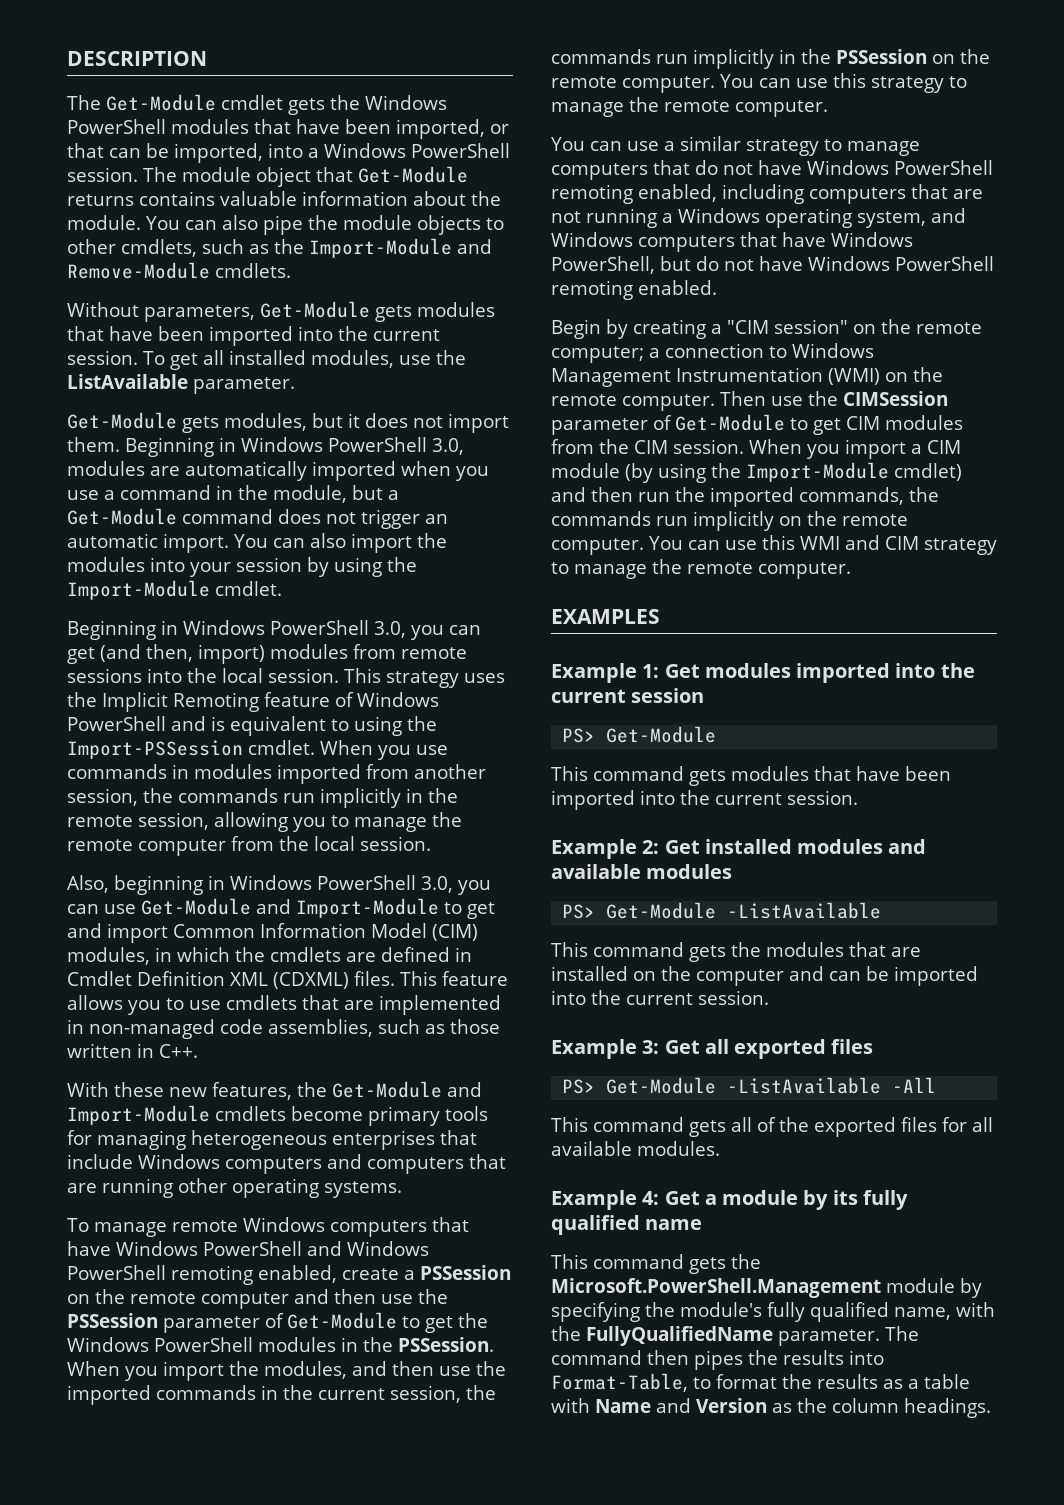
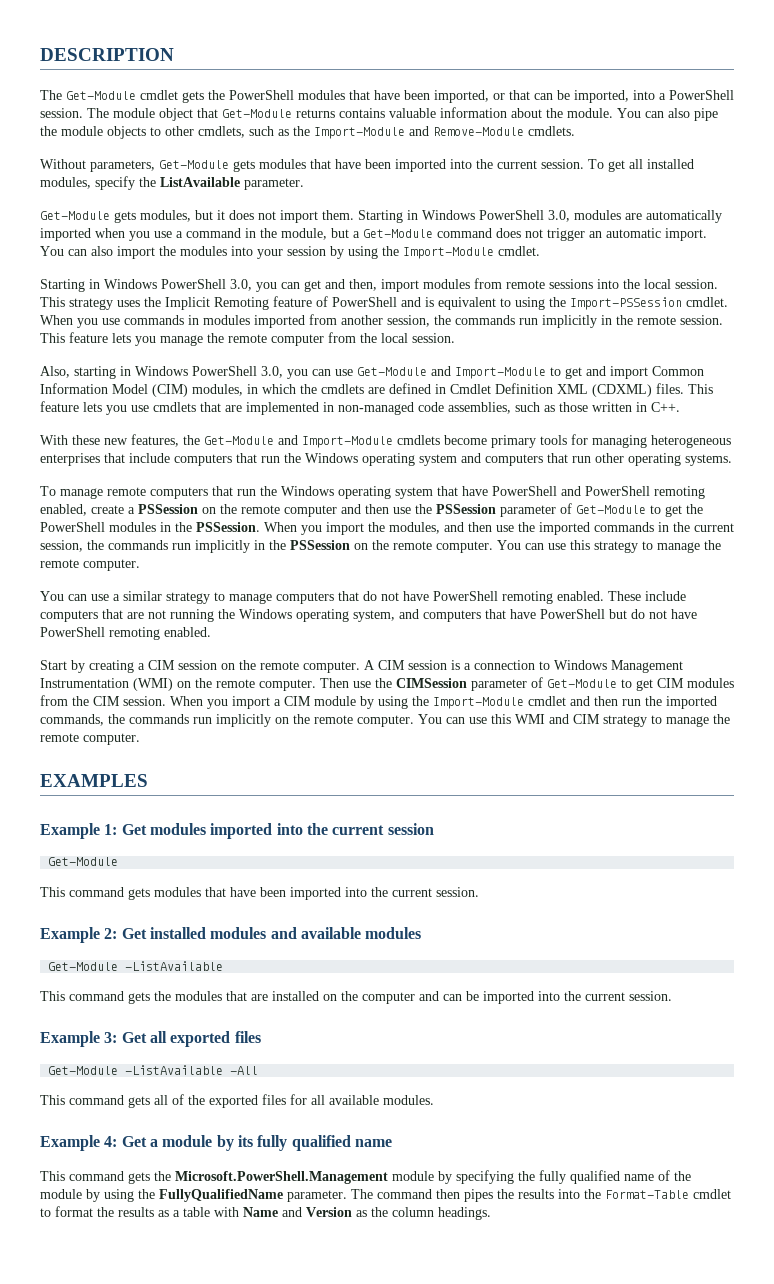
[365,95,447,110] Windows -> (225, 95) none
[324,143,406,158] Windows -> (666, 96) none
[398,355,431,365] use -> [95,176,135,190] specify
[125,437,214,457] Beginning -> [358,210,403,223] Starting
[67,620,156,640] Beginning -> [40,279,85,292] Starting
[100,644,265,664] (and then, import) -> [325,279,419,292] and then, import
[357,692,439,707] Windows -> (328, 301) none
[138,812,349,832] session, allowing you to -> [680,315,723,325] [40,332,156,346] session. This feature lets you
[114,875,203,895] beginning -> [74,366,116,379] starting
[67,995,184,1015] allows you to -> [83,402,127,415] lets you
[138,1154,506,1174] [67,1178,173,1198] Windows computers and computers that are running -> [174,453,591,466] computers that run the Windows operating system and computers that run
[242,1217,469,1237] [67,1241,429,1256] Windows computers that have Windows PowerShell and Windows -> [150,486,581,499] computers that run the Windows operating system that have PowerShell and
[67,1337,149,1352] Windows -> (703, 509) none
[807,160,993,175] [551,184,804,204] Windows PowerShell remoting enabled, including -> [433,591,686,604] PowerShell remoting enabled. These include
[662,213,673,223] a -> [218,609,235,619] the
[551,232,913,252] [551,256,655,274] Windows computers that have Windows PowerShell, -> [423,609,605,622] computers that have PowerShell
[808,256,890,271] Windows -> (697, 614) none
[551,319,601,339] Begin -> [40,660,67,670] Start
[727,319,982,334] [551,346,644,363] "CIM session" on the remote computer; -> [148,660,460,673] CIM session on the remote computer. A CIM session is
[625,462,962,483] (by using the Import-Module cmdlet) -> [360,696,566,709] by using the Import-Module cmdlet
[562,728,596,743] PS> -> (434, 829) none
[562,904,596,919] PS> -> (422, 933) none
[562,1079,596,1094] PS> -> (261, 1037) none
[680,1302,995,1322] module's fully qualified name, with -> [539,1170,691,1184] [40,1189,134,1202] fully qualified name of the module by using
[551,1373,688,1392] Format-Table, -> [584,1189,731,1199] the Format-Table cmdlet

